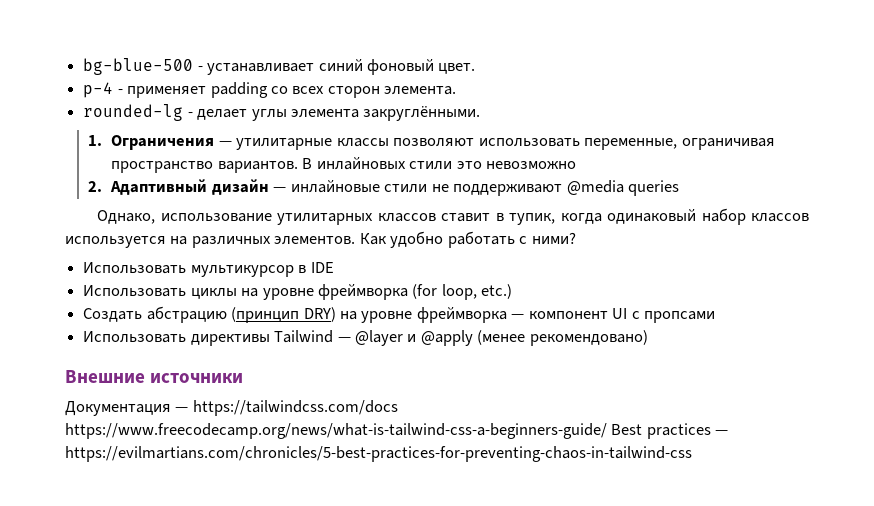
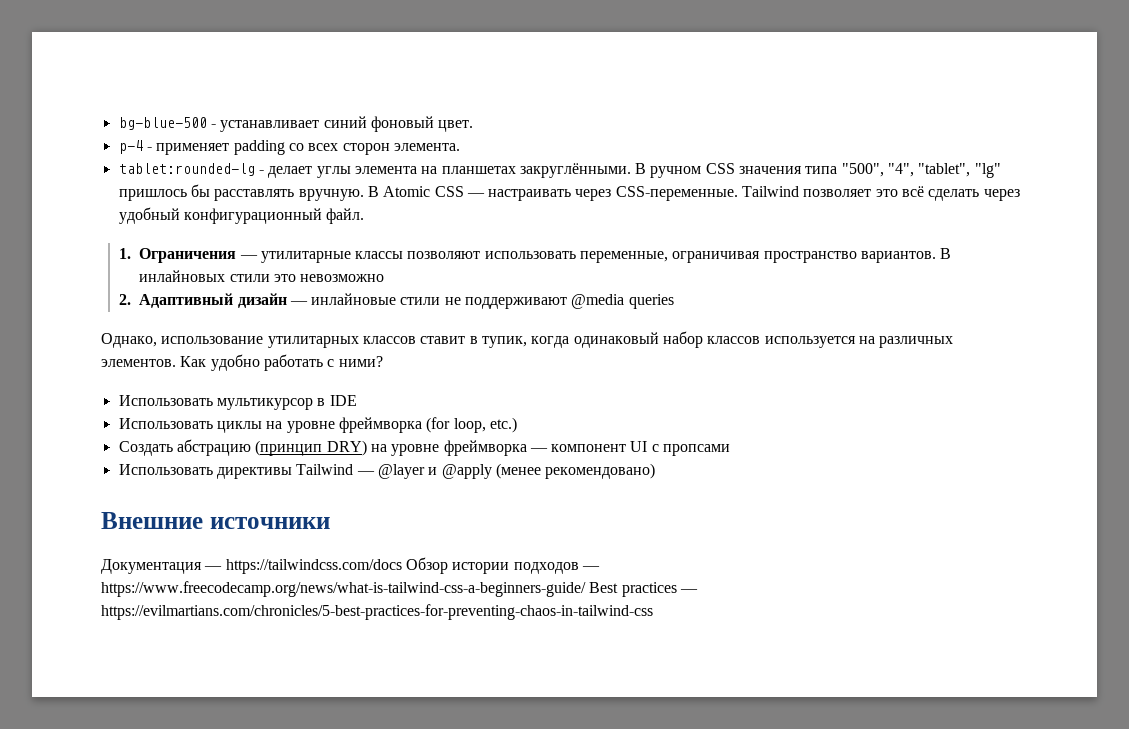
[83,104,184,121] rounded-lg -> [118,163,255,176] tablet:rounded-lg
(359, 113) none -> [421,166,516,174] на планшетах
(481, 113) none -> [635,163,1001,178] [118,184,1020,201] [118,207,365,224] В ручном CSS значения типа "500", "4", "tablet", "lg" пришлось бы расставлять вручную. В Atomic CSS — настраивать через CSS-переменные. Tailwind позволяет это всё сделать через удобный конфигурационный файл.
(398, 408) none -> [405,557,600,574] Обзор истории подходов —

